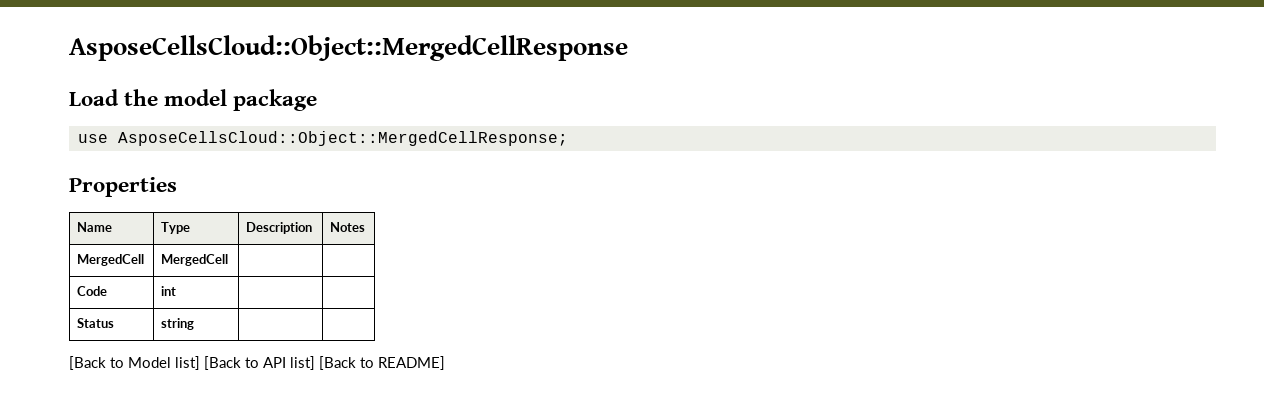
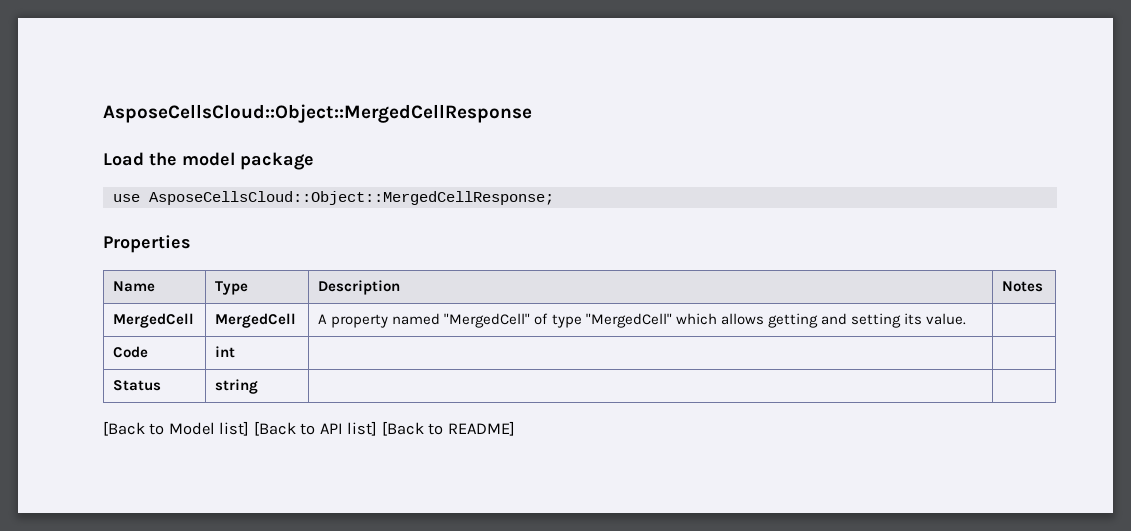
(229, 260) none -> [318,313,966,328] A property named "MergedCell" of type "MergedCell" which allows getting and setting its value.

